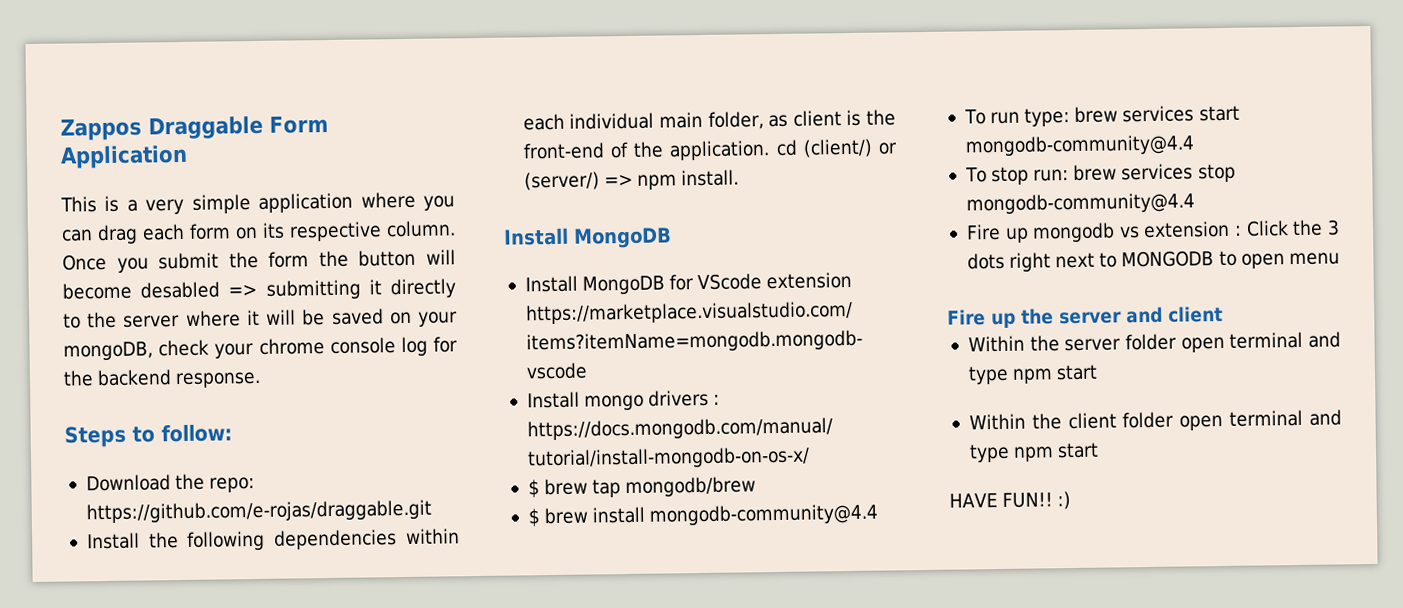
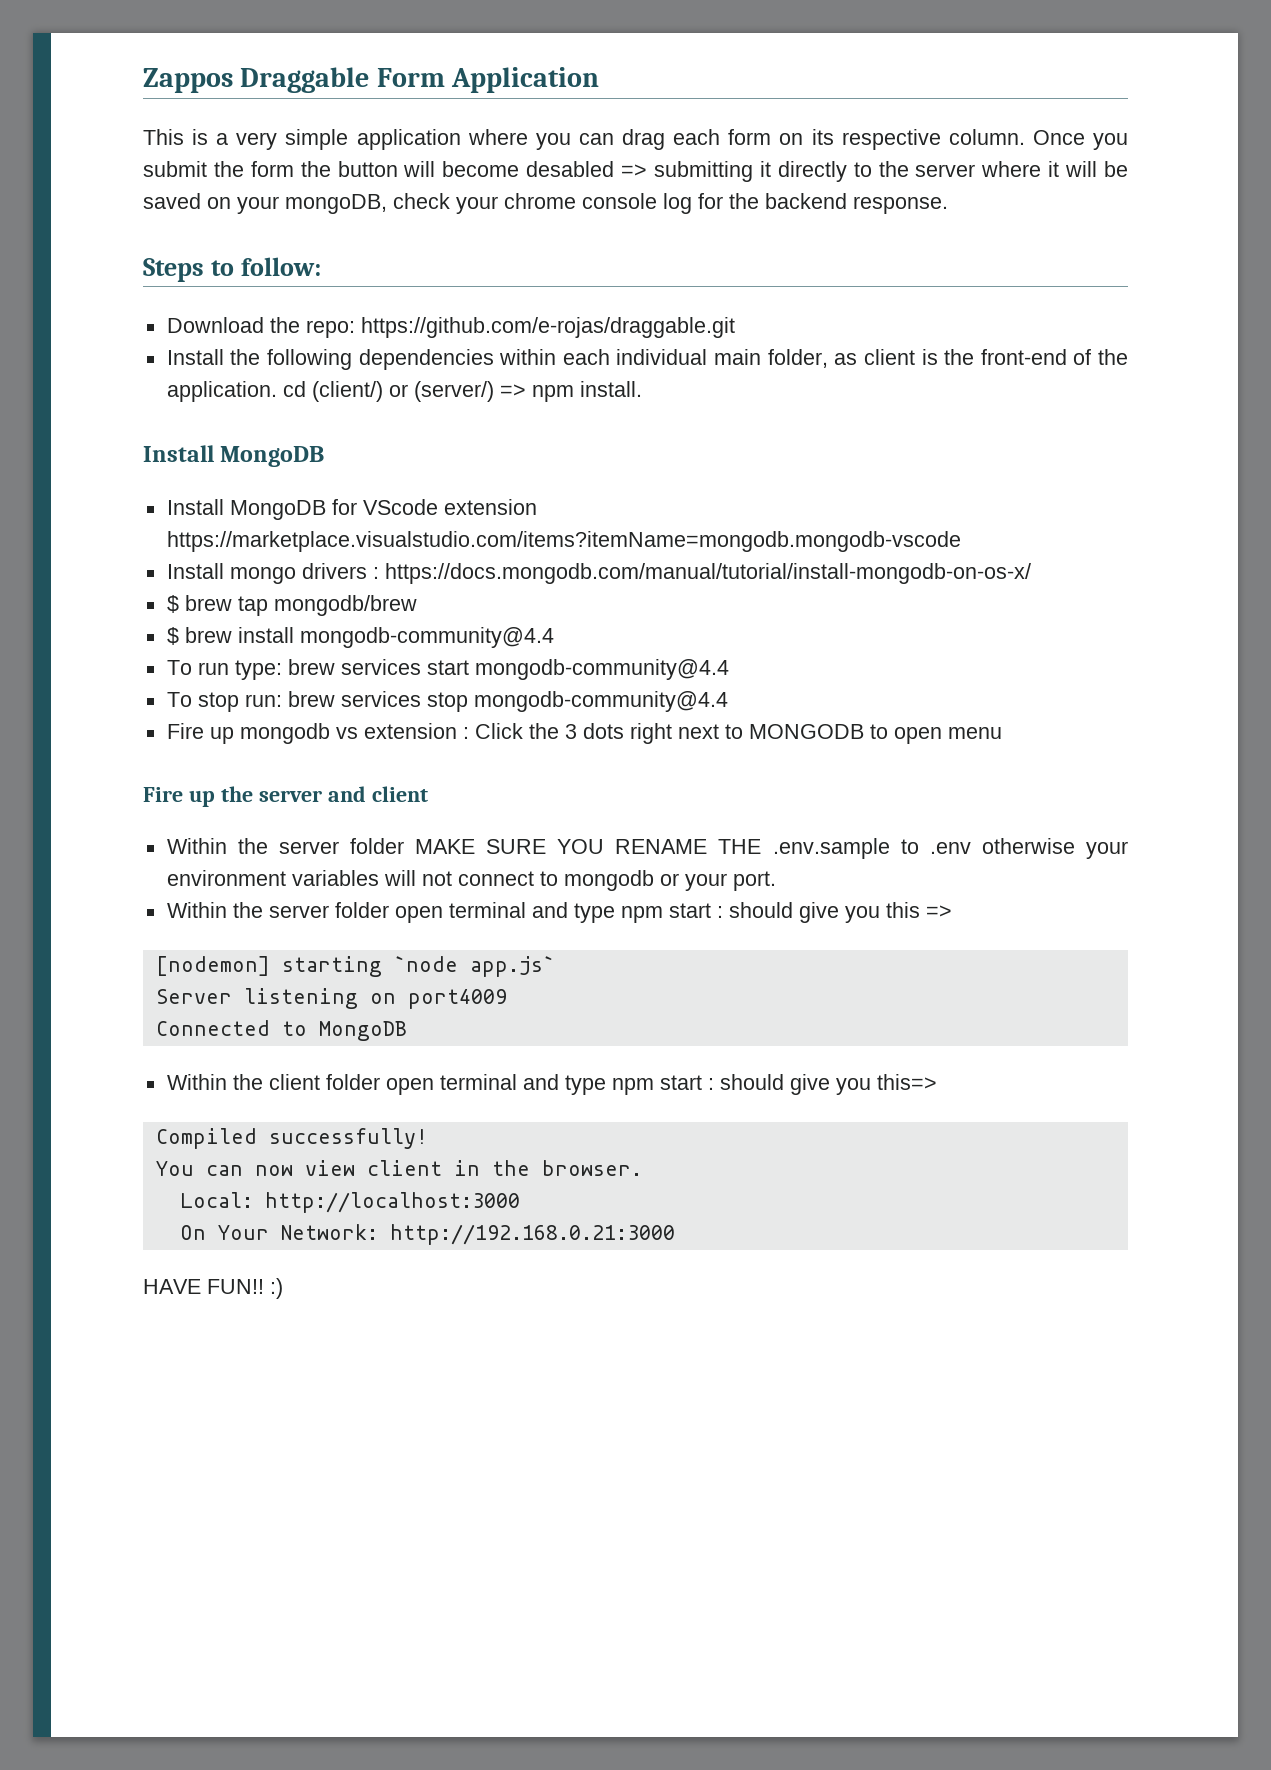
(1223, 314) none -> [166,838,1128,859] [166,870,776,891] // Within the server folder MAKE SURE YOU RENAME THE .env.sample to .env otherwise your environment variables will not connect to mongodb or your port.
(1099, 372) none -> [716,902,952,923] [155,956,555,977] [155,988,507,1009] [155,1020,407,1041] : should give you this => // [nodemon] starting `node app.js` // Server listening on port4009 // Connected to MongoDB
(1100, 450) none -> [707,1074,937,1095] [155,1128,428,1149] [155,1160,642,1176] [179,1192,520,1213] [179,1224,675,1245] : should give you this=> // Compiled successfully! // You can now view client in the browser. // Local: http://localhost:3000 // On Your Network: http://192.168.0.21:3000

